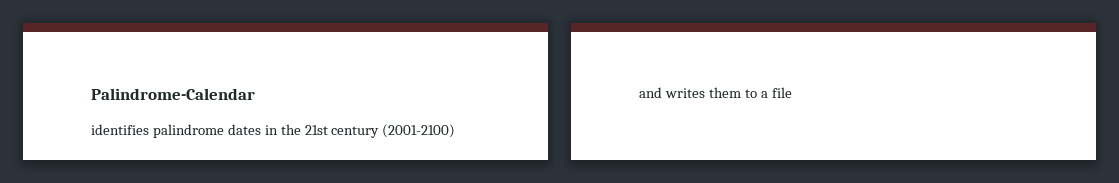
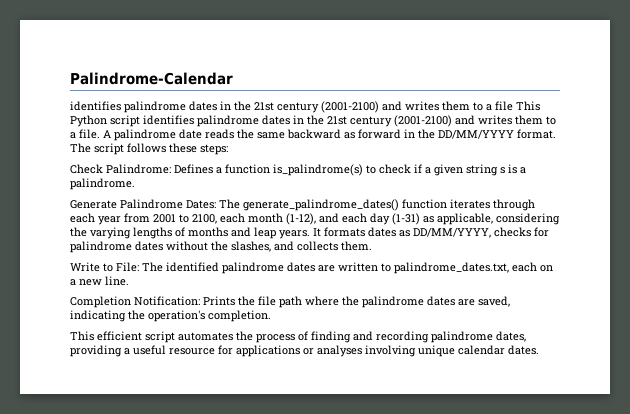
(792, 92) none -> [516,101,540,111] [70,115,556,127] [70,129,556,141] [70,143,228,155] [70,164,526,176] [70,178,135,190] [70,199,535,211] [70,213,560,225] [70,227,549,239] [70,241,372,253] [70,262,553,274] [70,276,129,286] [70,296,510,308] [70,310,271,322] [70,331,526,343] [70,345,539,357] This Python script identifies palindrome dates in the 21st century (2001-2100) and writes them to a file. A palindrome date reads the same backward as forward in the DD/MM/YYYY format. The script follows these steps: // Check Palindrome: Defines a function is_palindrome(s) to check if a given string s is a palindrome. // Generate Palindrome Dates: The generate_palindrome_dates() function iterates through each year from 2001 to 2100, each month (1-12), and each day (1-31) as applicable, considering the varying lengths of months and leap years. It formats dates as DD/MM/YYYY, checks for palindrome dates without the slashes, and collects them. // Write to File: The identified palindrome dates are written to palindrome_dates.txt, each on a new line. // Completion Notification: Prints the file path where the palindrome dates are saved, indicating the operation's completion. // This efficient script automates the process of finding and recording palindrome dates, providing a useful resource for applications or analyses involving unique calendar dates.

